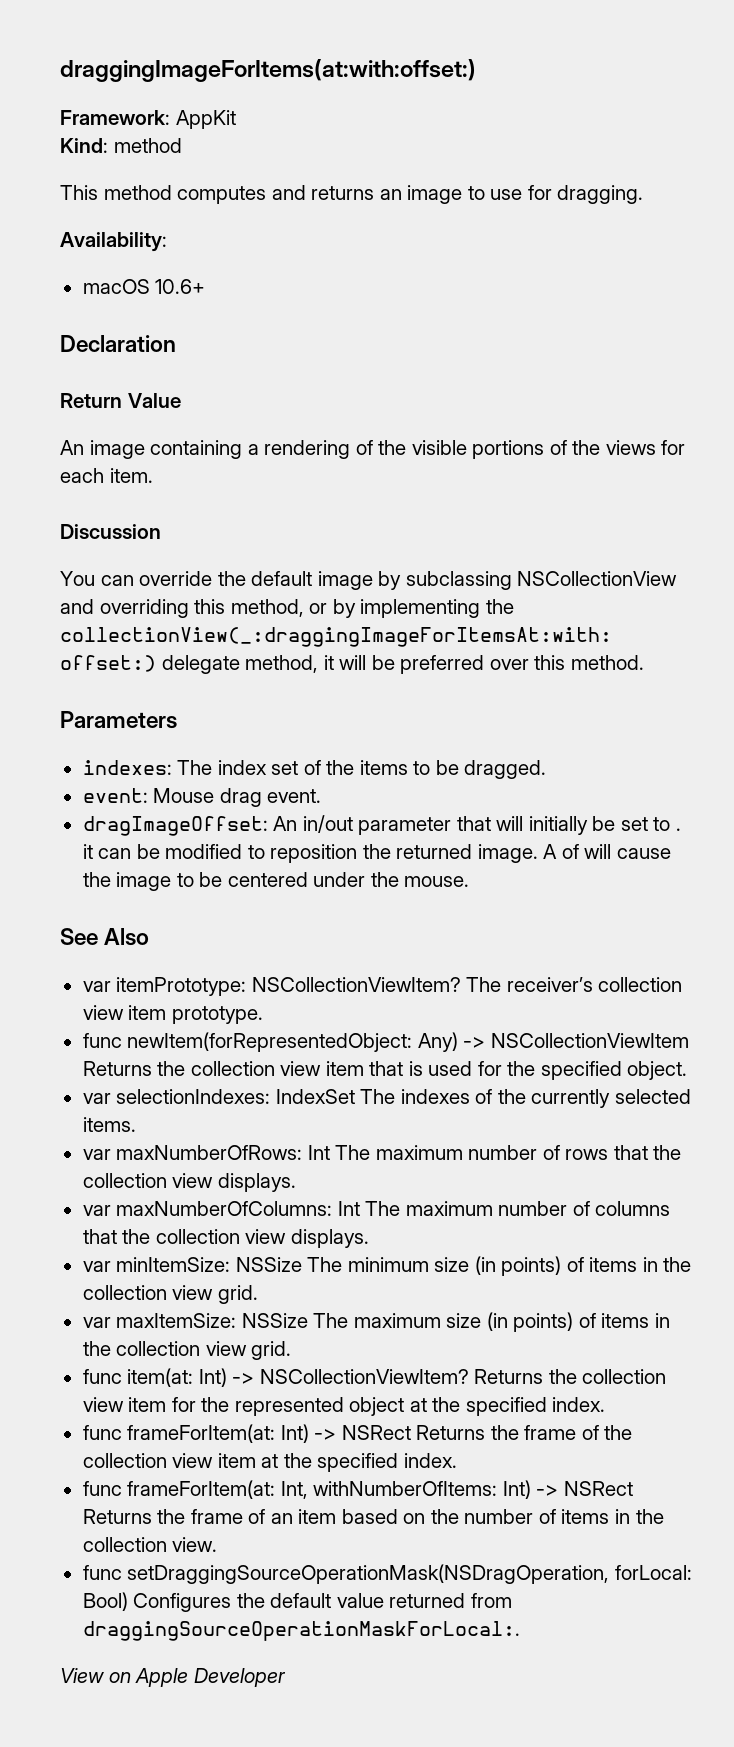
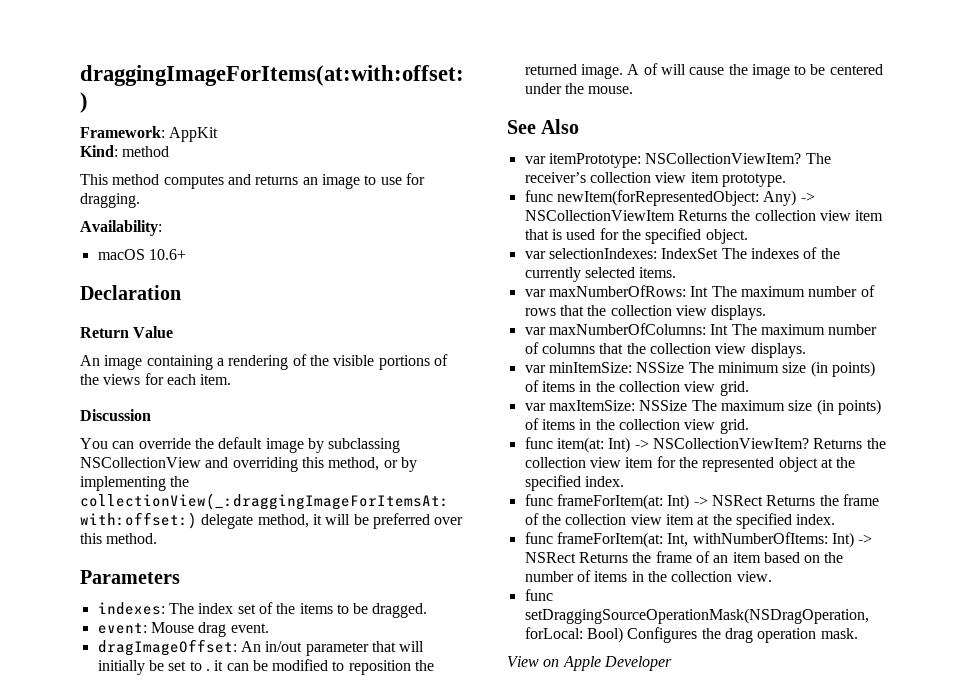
[270,1593,512,1608] [82,1621,520,1641] default value returned from draggingSourceOperationMaskForLocal:. -> [724,628,858,643] drag operation mask.

